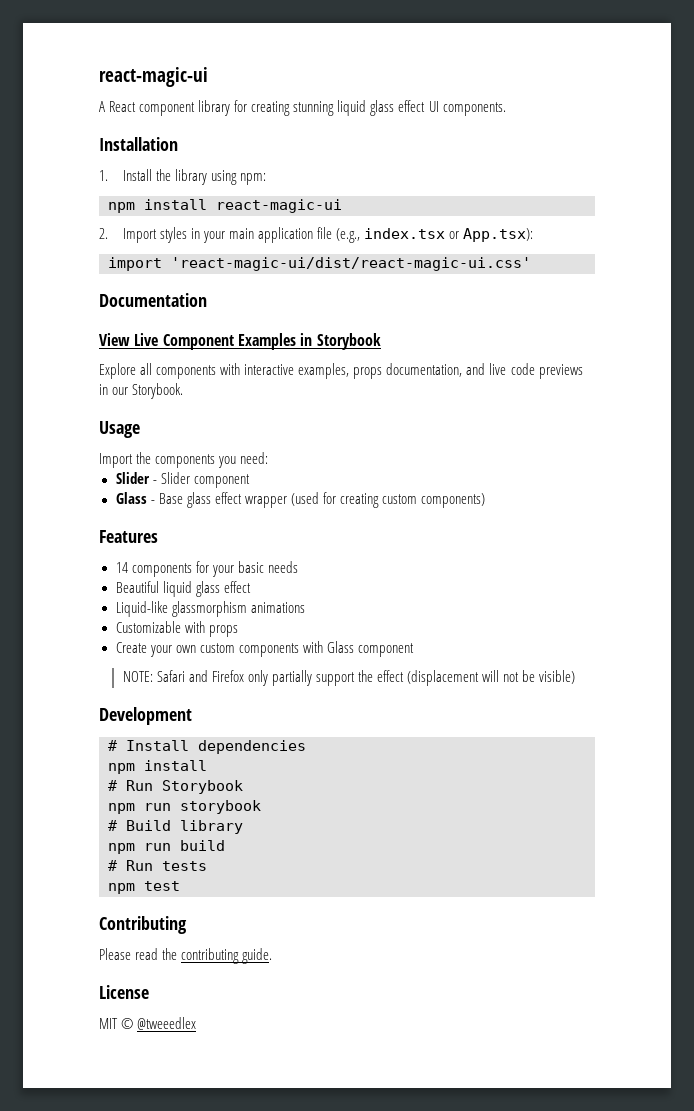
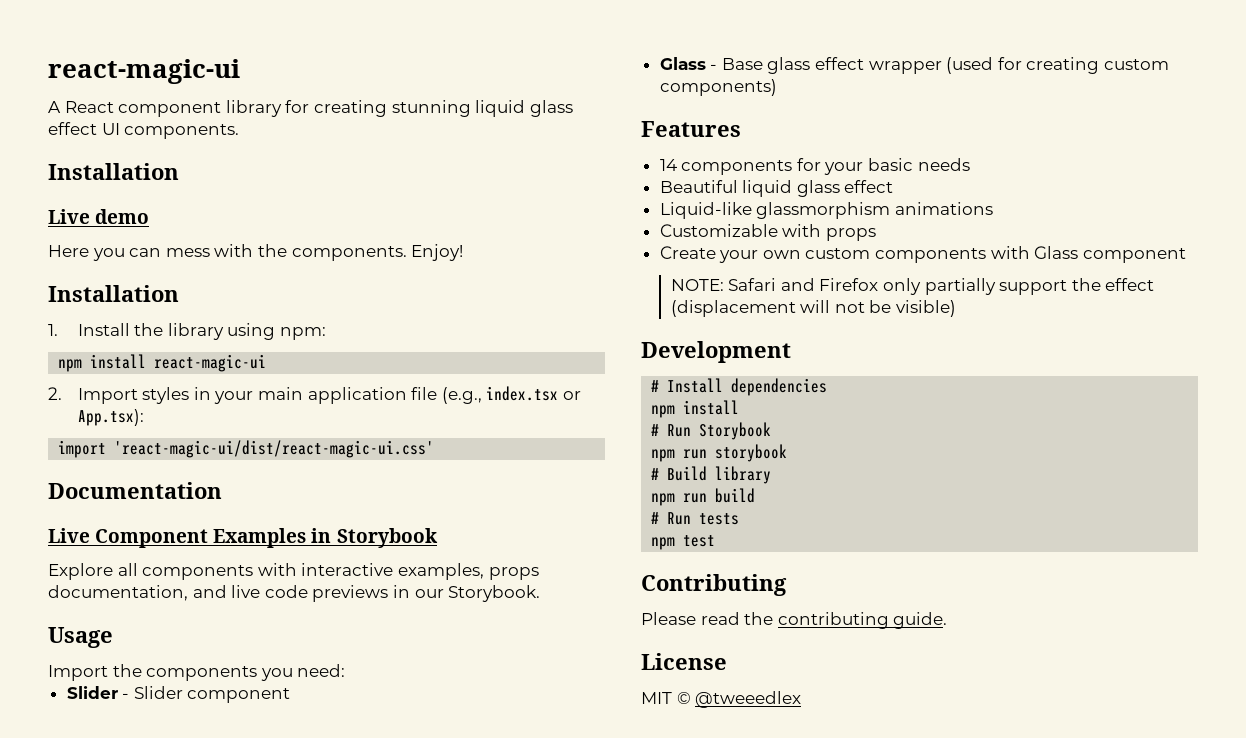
(178, 144) none -> [48,209,150,224] [48,244,464,261] [48,285,179,302] // Live demo // Here you can mess with the components. Enjoy! // Installation
[99,333,130,346] View -> (222, 490) none

